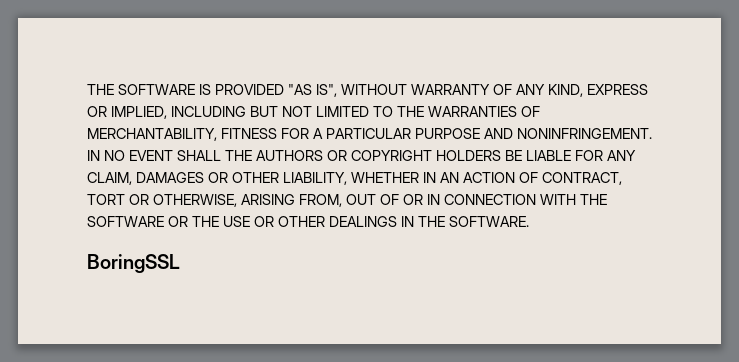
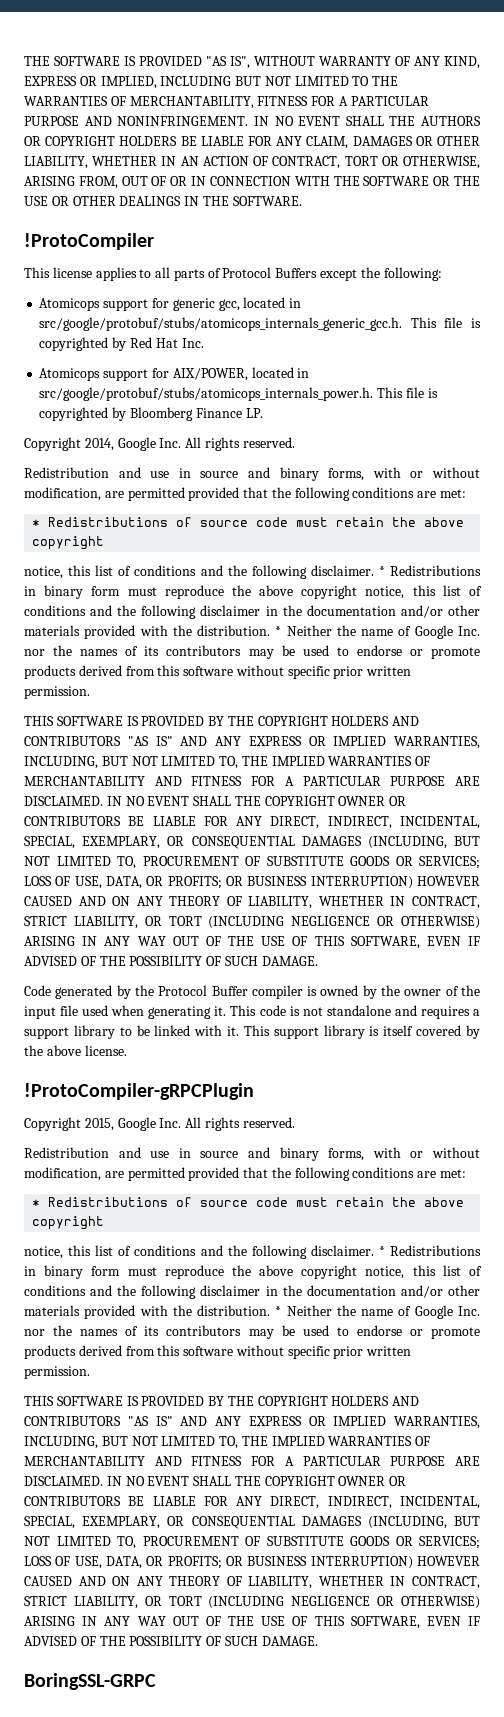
[87,254,180,273] BoringSSL -> [24,233,154,250] [24,267,442,281] [39,297,302,311] [39,317,481,331] [39,337,204,351] [39,367,310,381] [39,387,438,401] [39,407,263,421] [24,437,295,451] [24,467,481,481] [24,487,467,501] [32,517,465,527] [32,536,105,550] [24,565,481,579] [24,585,483,599] [24,605,480,619] [24,625,480,639] [24,645,480,659] [24,665,412,679] [24,686,90,699] [24,716,420,726] [24,736,480,749] [24,756,431,769] [24,776,481,786] [24,796,407,806] [24,816,480,829] [24,836,481,849] [24,856,480,869] [24,876,480,889] [24,896,480,909] [24,916,480,929] [24,936,481,949] [24,956,318,966] [24,985,481,999] [24,1005,481,1019] [24,1025,481,1039] [24,1045,127,1056] [24,1083,254,1100] [24,1117,295,1131] [24,1147,481,1161] [24,1167,467,1181] [32,1197,465,1207] [32,1216,105,1230] [24,1245,481,1259] [24,1265,483,1279] [24,1285,480,1299] [24,1305,480,1319] [24,1325,480,1339] [24,1345,412,1359] [24,1366,90,1379] [24,1396,420,1406] [24,1416,480,1429] [24,1436,431,1449] [24,1456,481,1466] [24,1476,407,1486] [24,1496,480,1509] [24,1516,481,1529] [24,1536,480,1549] [24,1556,480,1569] [24,1576,480,1589] [24,1596,480,1609] [24,1616,481,1629] [24,1636,318,1646] [24,1673,156,1690] !ProtoCompiler // This license applies to all parts of Protocol Buffers except the following: // Atomicops support for generic gcc, located in src/google/protobuf/stubs/atomicops_internals_generic_gcc.h. This file is copyrighted by Red Hat Inc. // Atomicops support for AIX/POWER, located in src/google/protobuf/stubs/atomicops_internals_power.h. This file is copyrighted by Bloomberg Finance LP. // Copyright 2014, Google Inc. All rights reserved. // Redistribution and use in source and binary forms, with or without modification, are permitted provided that the following conditions are met: // * Redistributions of source code must retain the above copyright // notice, this list of conditions and the following disclaimer. * Redistributions in binary form must reproduce the above copyright notice, this list of conditions and the following disclaimer in the documentation and/or other materials provided with the distribution. * Neither the name of Google Inc. nor the names of its contributors may be used to endorse or promote products derived from this software without specific prior written permission. // THIS SOFTWARE IS PROVIDED BY THE COPYRIGHT HOLDERS AND CONTRIBUTORS "AS IS" AND ANY EXPRESS OR IMPLIED WARRANTIES, INCLUDING, BUT NOT LIMITED TO, THE IMPLIED WARRANTIES OF MERCHANTABILITY AND FITNESS FOR A PARTICULAR PURPOSE ARE DISCLAIMED. IN NO EVENT SHALL THE COPYRIGHT OWNER OR CONTRIBUTORS BE LIABLE FOR ANY DIRECT, INDIRECT, INCIDENTAL, SPECIAL, EXEMPLARY, OR CONSEQUENTIAL DAMAGES (INCLUDING, BUT NOT LIMITED TO, PROCUREMENT OF SUBSTITUTE GOODS OR SERVICES; LOSS OF USE, DATA, OR PROFITS; OR BUSINESS INTERRUPTION) HOWEVER CAUSED AND ON ANY THEORY OF LIABILITY, WHETHER IN CONTRACT, STRICT LIABILITY, OR TORT (INCLUDING NEGLIGENCE OR OTHERWISE) ARISING IN ANY WAY OUT OF THE USE OF THIS SOFTWARE, EVEN IF ADVISED OF THE POSSIBILITY OF SUCH DAMAGE. // Code generated by the Protocol Buffer compiler is owned by the owner of the input file used when generating it. This code is not standalone and requires a support library to be linked with it. This support library is itself covered by the above license. // !ProtoCompiler-gRPCPlugin // Copyright 2015, Google Inc. All rights reserved. // Redistribution and use in source and binary forms, with or without modification, are permitted provided that the following conditions are met: // * Redistributions of source code must retain the above copyright // notice, this list of conditions and the following disclaimer. * Redistributions in binary form must reproduce the above copyright notice, this list of conditions and the following disclaimer in the documentation and/or other materials provided with the distribution. * Neither the name of Google Inc. nor the names of its contributors may be used to endorse or promote products derived from this software without specific prior written permission. // THIS SOFTWARE IS PROVIDED BY THE COPYRIGHT HOLDERS AND CONTRIBUTORS "AS IS" AND ANY EXPRESS OR IMPLIED WARRANTIES, INCLUDING, BUT NOT LIMITED TO, THE IMPLIED WARRANTIES OF MERCHANTABILITY AND FITNESS FOR A PARTICULAR PURPOSE ARE DISCLAIMED. IN NO EVENT SHALL THE COPYRIGHT OWNER OR CONTRIBUTORS BE LIABLE FOR ANY DIRECT, INDIRECT, INCIDENTAL, SPECIAL, EXEMPLARY, OR CONSEQUENTIAL DAMAGES (INCLUDING, BUT NOT LIMITED TO, PROCUREMENT OF SUBSTITUTE GOODS OR SERVICES; LOSS OF USE, DATA, OR PROFITS; OR BUSINESS INTERRUPTION) HOWEVER CAUSED AND ON ANY THEORY OF LIABILITY, WHETHER IN CONTRACT, STRICT LIABILITY, OR TORT (INCLUDING NEGLIGENCE OR OTHERWISE) ARISING IN ANY WAY OUT OF THE USE OF THIS SOFTWARE, EVEN IF ADVISED OF THE POSSIBILITY OF SUCH DAMAGE. // BoringSSL-GRPC

